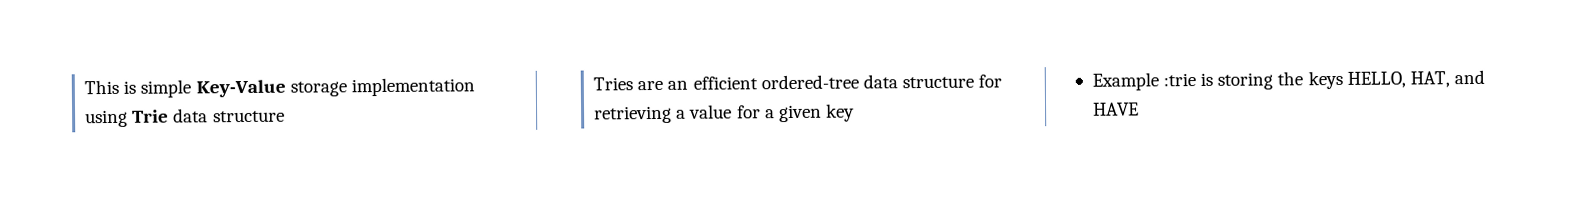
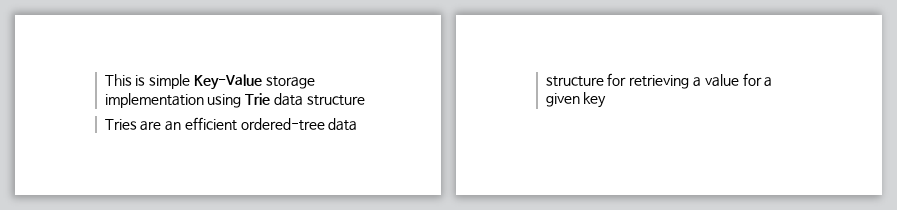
[1091,69,1485,91] [1092,102,1139,116] // Example :trie is storing the keys HELLO, HAT, and HAVE -> (607, 100) none

